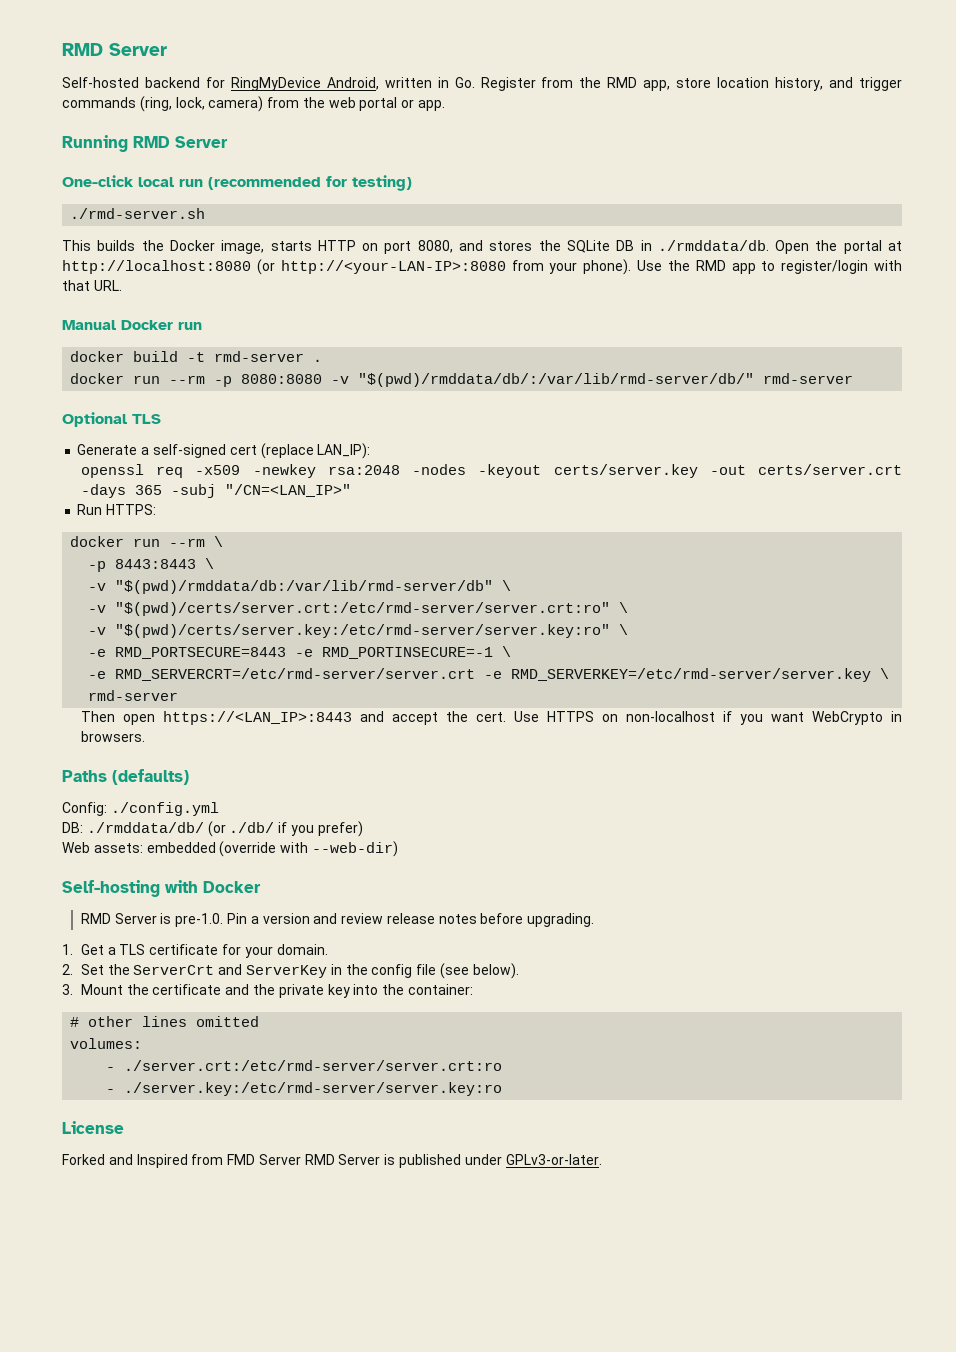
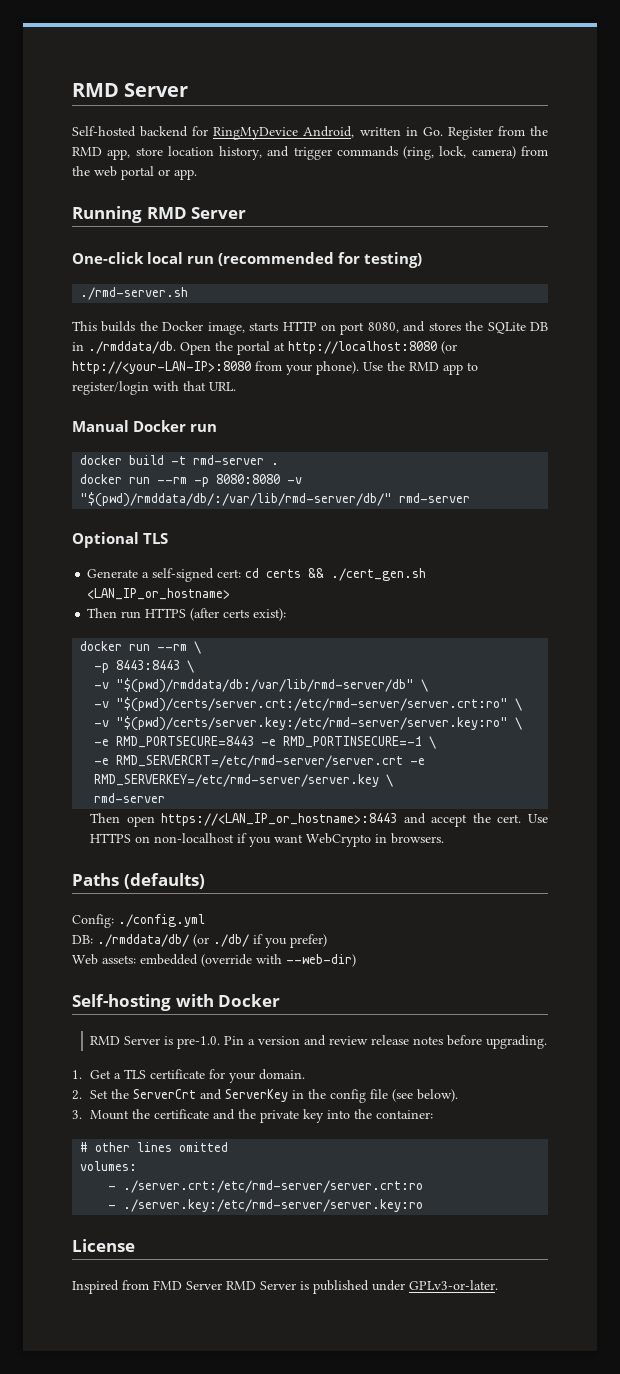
[229,443,371,459] [80,464,902,478] [80,484,351,498] [77,504,157,515] cert (replace LAN_IP): // openssl req -x509 -newkey rsa:2048 -nodes -keyout certs/server.key -out certs/server.crt -days 365 -subj "/CN=<LAN_IP>" // Run HTTPS: -> [217,568,427,581] [87,588,231,600] [87,608,287,621] cert: cd certs && ./cert_gen.sh <LAN_IP_or_hostname> // Then run HTTPS (after certs exist):
[162,711,352,725] https://<LAN_IP>:8443 -> [161,813,398,826] https://<LAN_IP_or_hostname>:8443
[62,1154,133,1165] Forked and -> (135, 1245) none

